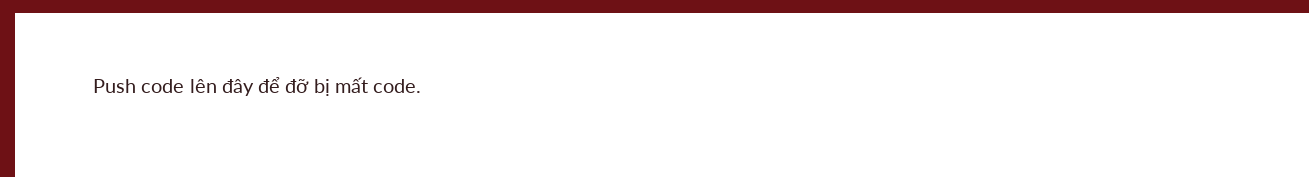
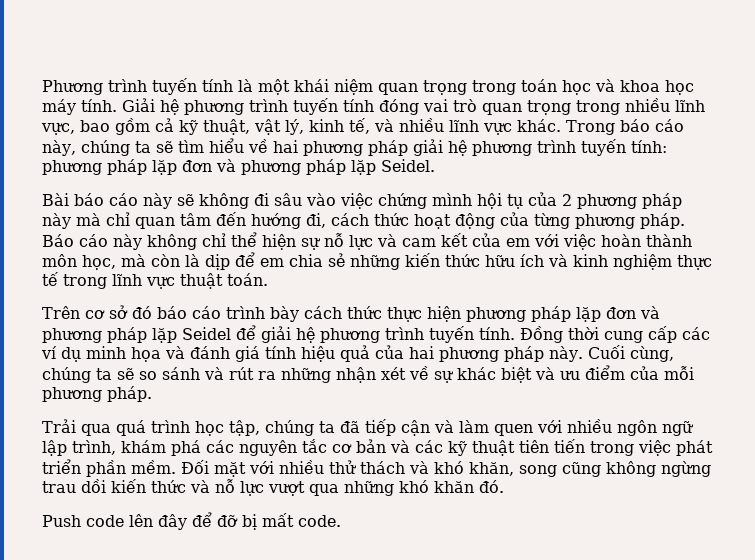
(93, 86) none -> [42,78,694,95] [42,98,705,115] [41,118,684,135] [42,138,667,156] [42,159,435,175] [42,192,682,209] [42,212,685,229] [42,232,692,250] [42,252,712,270] [42,272,268,289] [42,305,660,322] [42,325,710,343] [41,345,674,362] [42,365,694,383] [42,386,152,402] [42,419,694,436] [42,439,713,456] [42,459,711,477] [42,479,504,496] Phương trình tuyến tính là một khái niệm quan trọng trong toán học và khoa học máy tính. Giải hệ phương trình tuyến tính đóng vai trò quan trọng trong nhiều lĩnh vực, bao gồm cả kỹ thuật, vật lý, kinh tế, và nhiều lĩnh vực khác. Trong báo cáo này, chúng ta sẽ tìm hiểu về hai phương pháp giải hệ phương trình tuyến tính: phương pháp lặp đơn và phương pháp lặp Seidel. // Bài báo cáo này sẽ không đi sâu vào việc chứng mình hội tụ của 2 phương pháp này mà chỉ quan tâm đến hướng đi, cách thức hoạt động của từng phương pháp. Báo cáo này không chỉ thể hiện sự nỗ lực và cam kết của em với việc hoàn thành môn học, mà còn là dịp để em chia sẻ những kiến thức hữu ích và kinh nghiệm thực tế trong lĩnh vực thuật toán. // Trên cơ sở đó báo cáo trình bày cách thức thực hiện phương pháp lặp đơn và phương pháp lặp Seidel để giải hệ phương trình tuyến tính. Đồng thời cung cấp các ví dụ minh họa và đánh giá tính hiệu quả của hai phương pháp này. Cuối cùng, chúng ta sẽ so sánh và rút ra những nhận xét về sự khác biệt và ưu điểm của mỗi phương pháp. // Trải qua quá trình học tập, chúng ta đã tiếp cận và làm quen với nhiều ngôn ngữ lập trình, khám phá các nguyên tắc cơ bản và các kỹ thuật tiên tiến trong việc phát triển phần mềm. Đối mặt với nhiều thử thách và khó khăn, song cũng không ngừng trau dồi kiến thức và nỗ lực vượt qua những khó khăn đó. //

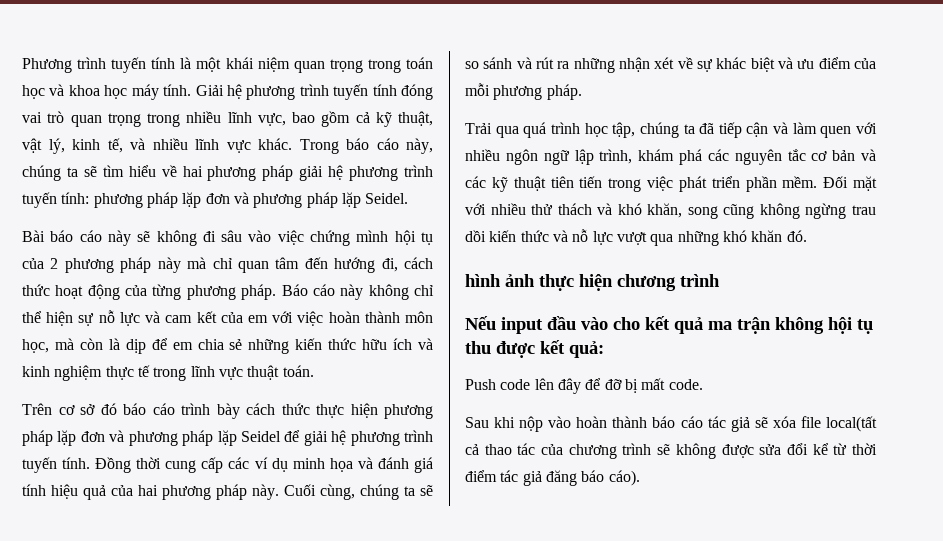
(504, 486) none -> [465,274,720,291] [465,316,873,334] [465,340,604,358] // hình ảnh thực hiện chương trình // Nếu input đầu vào cho kết quả ma trận không hội tụ thu được kết quả:
(341, 521) none -> [465,416,877,432] [465,443,877,459] [465,470,640,486] // Sau khi nộp vào hoàn thành báo cáo tác giả sẽ xóa file local(tất cả thao tác của chương trình sẽ không được sửa đổi kể từ thời điểm tác giả đăng báo cáo).

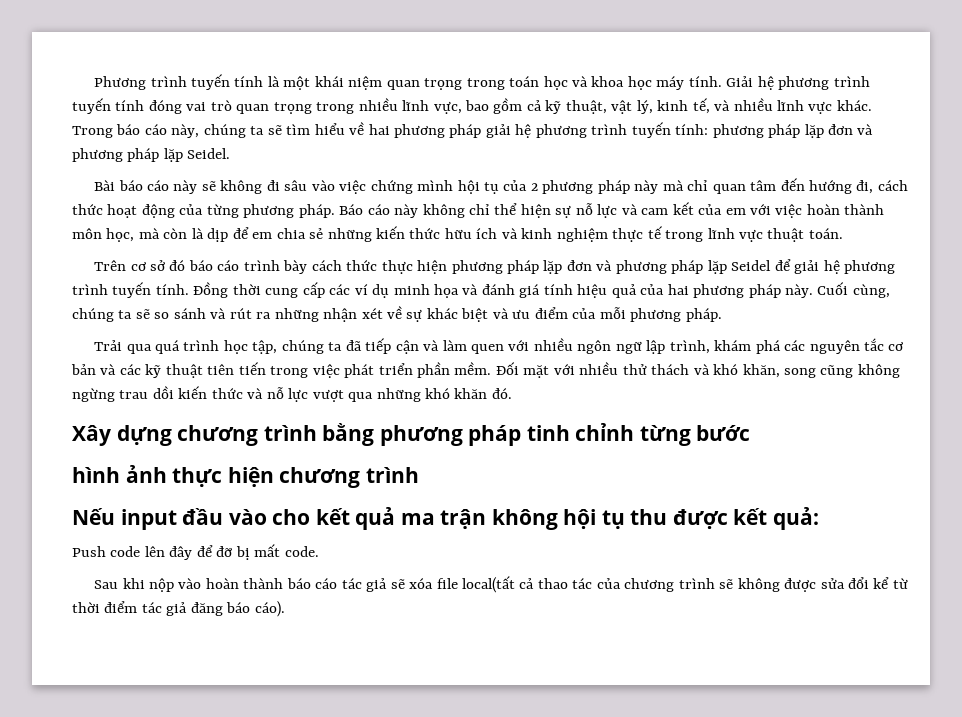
(807, 236) none -> [72,423,751,446] // Xây dựng chương trình bằng phương pháp tinh chỉnh từng bước

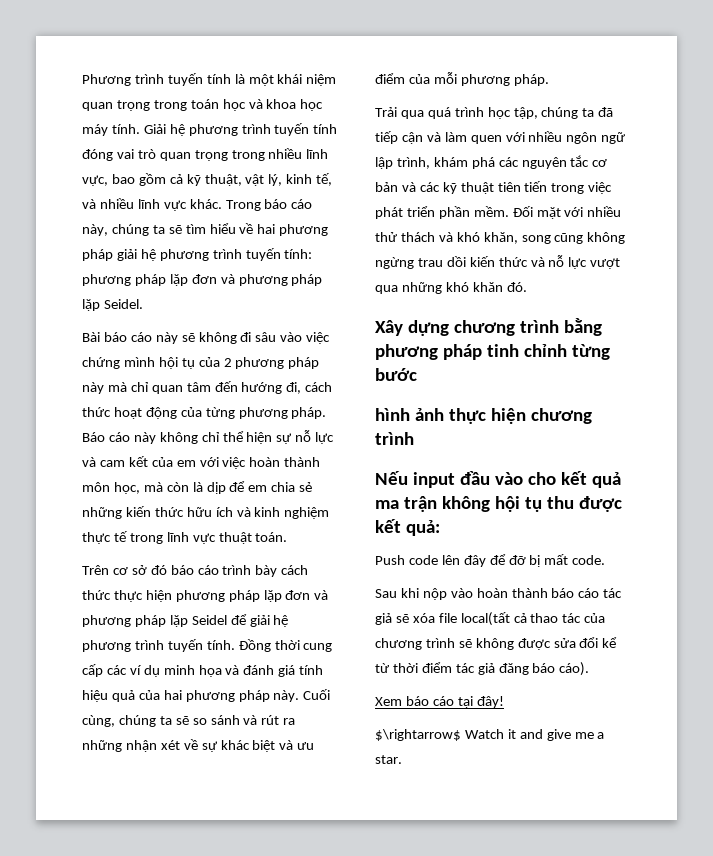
(285, 609) none -> [375,696,504,708] [375,729,605,741] [375,755,402,764] // Xem báo cáo tại đây! // $\rightarrow$ Watch it and give me a star.

